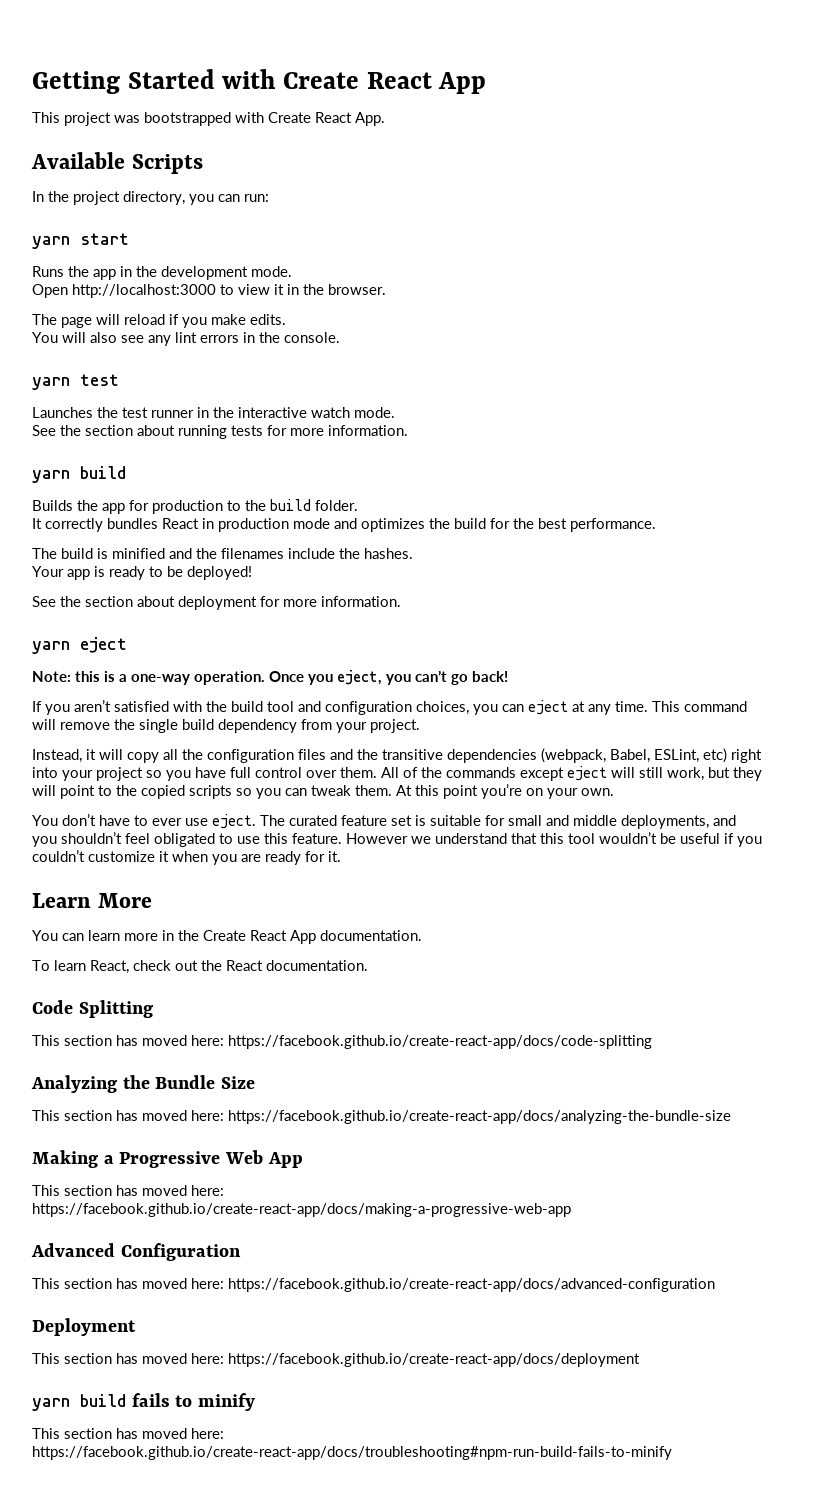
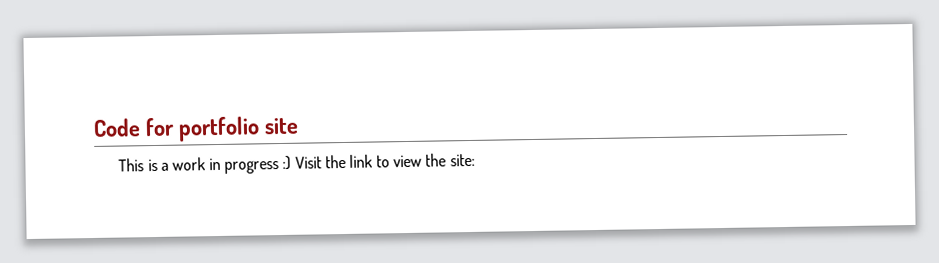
[32,69,487,94] [32,112,385,126] [31,152,203,174] [32,191,269,205] [32,233,129,249] [32,266,292,280] [32,284,386,298] [32,314,286,328] [32,332,340,346] [32,374,119,390] [32,407,395,418] [32,425,408,439] [32,466,126,483] [32,499,358,514] [32,518,656,532] [32,548,413,559] [32,566,252,580] [32,596,401,610] [32,637,127,654] [32,670,508,685] [32,700,747,715] [32,719,420,733] [32,748,762,763] [32,766,762,781] [32,784,614,799] [32,814,736,829] [32,832,762,847] [32,850,341,865] [32,893,152,908] [32,930,422,944] [32,960,368,974] [32,1000,153,1018] [32,1035,652,1049] [31,1075,256,1093] [32,1110,731,1124] [32,1150,303,1168] [32,1185,224,1196] [32,1203,571,1217] [31,1243,241,1261] [32,1278,715,1292] [32,1318,136,1336] [32,1353,640,1367] [32,1393,256,1411] [32,1428,224,1439] [32,1446,672,1460] Getting Started with Create React App // This project was bootstrapped with Create React App. // Available Scripts // In the project directory, you can run: // yarn start // Runs the app in the development mode. // Open http://localhost:3000 to view it in the browser. // The page will reload if you make edits. // You will also see any lint errors in the console. // yarn test // Launches the test runner in the interactive watch mode. // See the section about running tests for more information. // yarn build // Builds the app for production to the build folder. // It correctly bundles React in production mode and optimizes the build for the best performance. // The build is minified and the filenames include the hashes. // Your app is ready to be deployed! // See the section about deployment for more information. // yarn eject // Note: this is a one-way operation. Once you eject, you can’t go back! // If you aren’t satisfied with the build tool and configuration choices, you can eject at any time. This command will remove the single build dependency from your project. // Instead, it will copy all the configuration files and the transitive dependencies (webpack, Babel, ESLint, etc) right into your project so you have full control over them. All of the commands except eject will still work, but they will point to the copied scripts so you can tweak them. At this point you’re on your own. // You don’t have to ever use eject. The curated feature set is suitable for small and middle deployments, and you shouldn’t feel obligated to use this feature. However we understand that this tool wouldn’t be useful if you couldn’t customize it when you are ready for it. // Learn More // You can learn more in the Create React App documentation. // To learn React, check out the React documentation. // Code Splitting // This section has moved here: https://facebook.github.io/create-react-app/docs/code-splitting // Analyzing the Bundle Size // This section has moved here: https://facebook.github.io/create-react-app/docs/analyzing-the-bundle-size // Making a Progressive Web App // This section has moved here: https://facebook.github.io/create-react-app/docs/making-a-progressive-web-app // Advanced Configuration // This section has moved here: https://facebook.github.io/create-react-app/docs/advanced-configuration // Deployment // This section has moved here: https://facebook.github.io/create-react-app/docs/deployment // yarn build fails to minify // This section has moved here: https://facebook.github.io/create-react-app/docs/troubleshooting#npm-run-build-fails-to-minify -> [93,116,300,142] [118,153,475,174] Code for portfolio site // This is a work in progress :) Visit the link to view the site:

